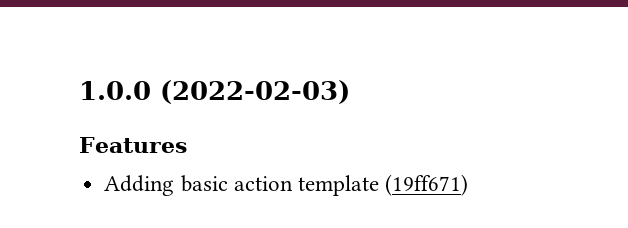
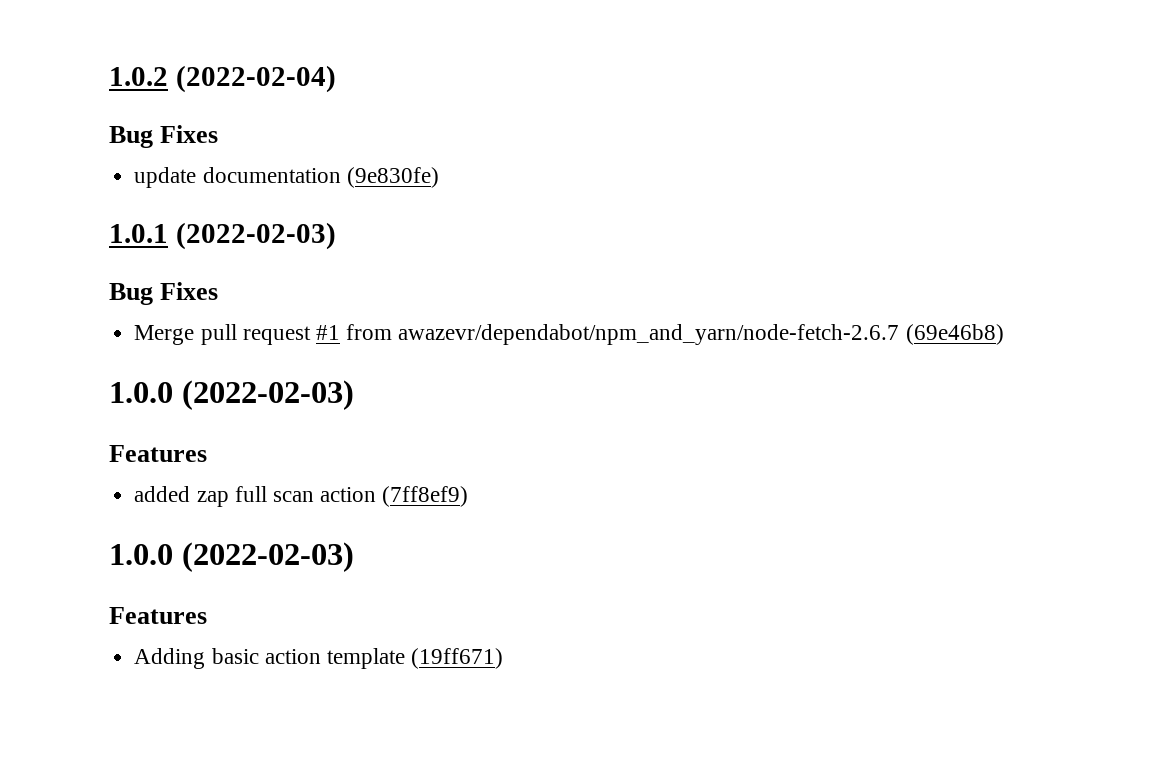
(79, 90) none -> [109,65,336,93] [109,125,219,148] [134,167,439,188] [109,222,336,250] [109,282,219,305] [134,324,1004,345] [109,380,354,410] [109,445,207,462] [134,486,469,507] 1.0.2 (2022-02-04) // Bug Fixes // update documentation (9e830fe) // 1.0.1 (2022-02-03) // Bug Fixes // Merge pull request #1 from awazevr/dependabot/npm_and_yarn/node-fetch-2.6.7 (69e46b8) // 1.0.0 (2022-02-03) // Features // added zap full scan action (7ff8ef9) //

